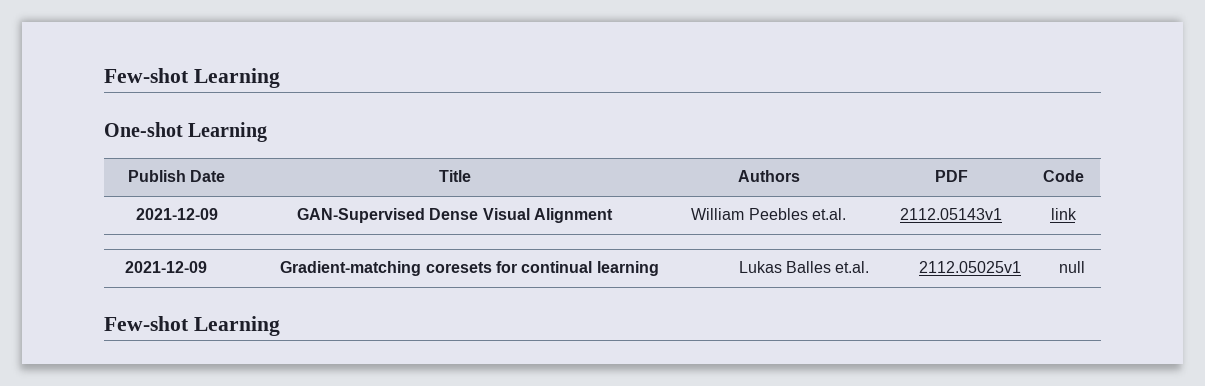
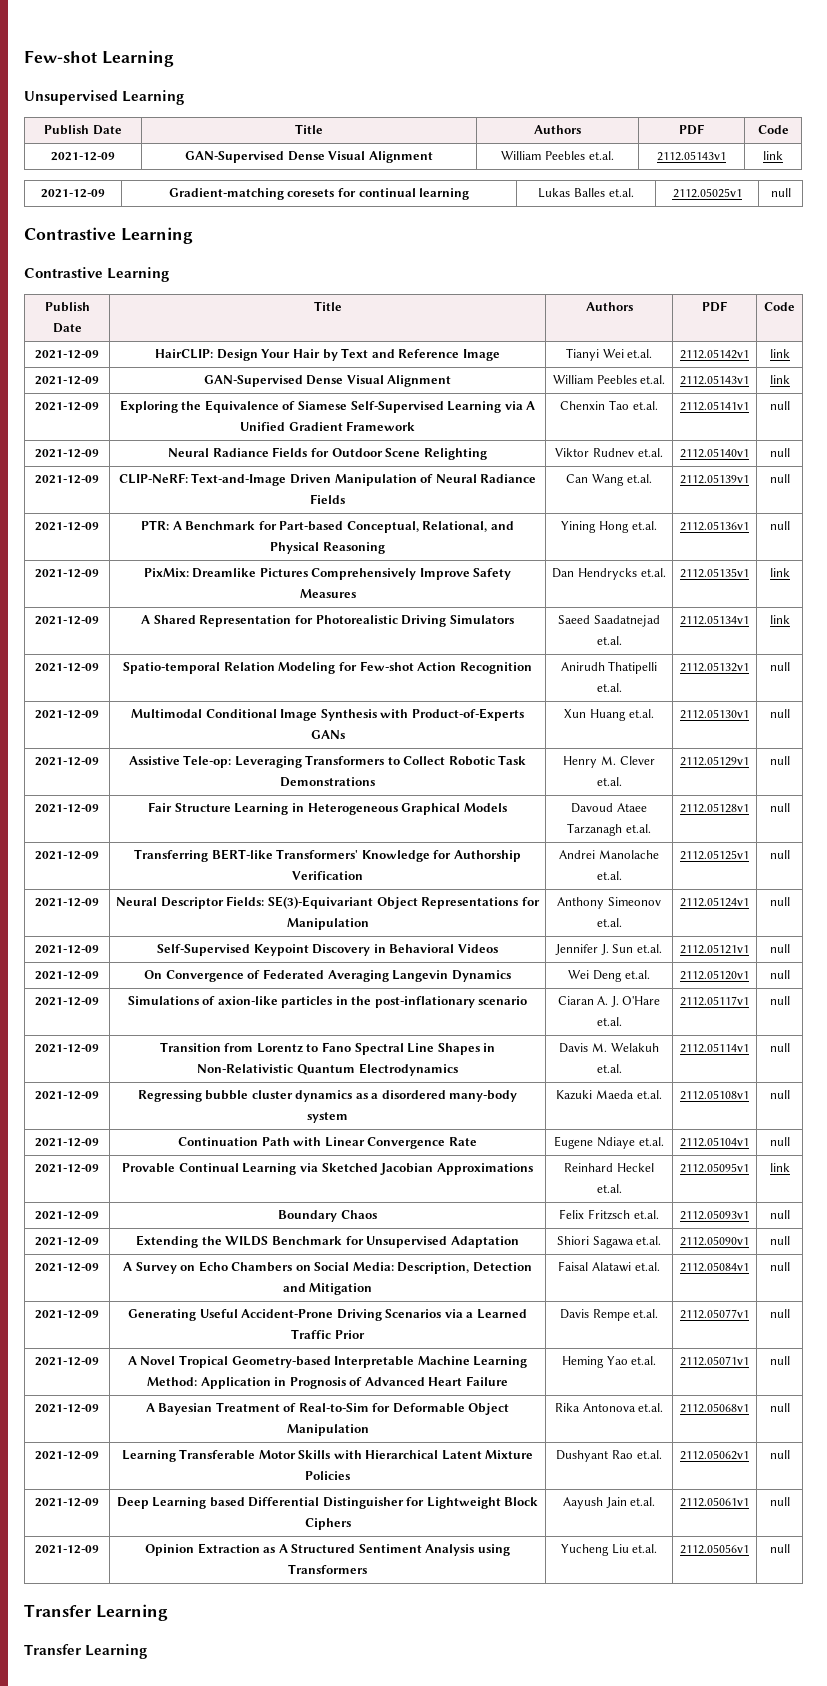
[104,122,183,137] One-shot -> [24,90,118,105] Unsupervised
[104,316,189,331] Few-shot -> [24,227,193,244] [24,267,170,282] [44,302,90,312] [52,323,82,333] [313,301,342,311] [585,302,633,311] [702,301,727,312] [764,302,795,311] [35,350,99,359] [155,348,500,361] [565,348,653,361] [680,349,749,359] [769,349,790,358] [35,376,99,385] [203,375,452,387] [552,375,666,384] [680,375,749,385] [769,375,790,384] [35,402,99,411] [119,400,536,413] [239,421,416,431] [560,400,658,410] [680,401,749,411] [769,401,790,410] [35,449,99,458] [168,447,487,460] [555,448,663,457] [680,448,749,458] [769,448,790,457] [35,475,99,484] [118,473,537,486] [310,494,345,504] [566,474,652,486] [680,474,749,484] [769,474,790,483] [35,522,99,531] [141,520,514,533] [270,542,385,554] [561,521,657,533] [680,521,749,531] [769,521,790,530] [35,569,99,578] [143,568,512,580] [299,589,356,598] [552,568,666,580] [680,568,749,578] [769,568,790,577] [35,616,99,625] [141,615,514,627] [558,615,660,627] [596,636,622,645] [680,615,749,625] [769,615,790,624] [35,663,99,672] [123,661,532,674] [560,661,658,674] [596,683,622,692] [680,662,749,672] [769,662,790,671] [35,710,99,719] [131,708,524,721] [310,730,345,739] [564,709,654,721] [680,709,749,719] [769,709,790,718] [35,757,99,766] [128,755,527,768] [280,777,375,787] [563,756,655,768] [596,777,622,786] [680,756,749,766] [769,756,790,765] [35,804,99,813] [148,802,507,815] [571,803,647,813] [567,823,651,836] [680,803,749,813] [769,803,790,812] [35,851,99,860] [134,849,521,862] [292,871,363,880] [559,850,659,859] [596,871,622,880] [680,850,749,860] [769,850,790,859] [35,898,99,907] [116,896,540,909] [286,918,369,930] [557,897,661,909] [596,918,622,927] [680,897,749,907] [769,897,790,906] [35,945,99,954] [157,944,498,956] [555,944,662,955] [680,944,749,954] [769,944,790,953] [35,971,99,980] [144,969,511,982] [568,970,650,982] [680,970,749,980] [769,970,790,979] [35,997,99,1006] [127,996,528,1008] [557,996,661,1007] [596,1017,622,1026] [680,996,749,1006] [769,996,790,1005] [35,1044,99,1053] [159,1042,496,1055] [197,1063,458,1076] [559,1043,659,1053] [596,1064,622,1073] [680,1043,749,1053] [769,1043,790,1052] [35,1091,99,1100] [137,1090,518,1102] [307,1112,348,1123] [556,1090,662,1100] [680,1090,749,1100] [769,1090,790,1099] [35,1138,99,1147] [178,1137,477,1149] [554,1136,664,1149] [680,1137,749,1147] [769,1137,790,1146] [35,1164,99,1173] [122,1163,533,1175] [564,1163,654,1172] [596,1184,622,1193] [680,1163,749,1173] [769,1163,790,1172] [35,1211,99,1220] [278,1210,377,1222] [559,1209,659,1220] [680,1210,749,1220] [769,1210,790,1219] [35,1237,99,1246] [136,1235,519,1248] [556,1236,662,1248] [680,1236,749,1246] [769,1236,790,1245] [35,1263,99,1272] [123,1261,532,1274] [282,1283,373,1295] [558,1261,660,1272] [680,1262,749,1272] [769,1262,790,1271] [35,1310,99,1319] [128,1309,527,1321] [291,1329,365,1339] [559,1309,659,1321] [680,1309,749,1319] [769,1309,790,1318] [35,1357,99,1366] [127,1355,528,1368] [147,1376,508,1389] [561,1356,657,1368] [680,1356,749,1366] [769,1356,790,1365] [35,1404,99,1413] [145,1402,510,1415] [286,1424,369,1436] [554,1403,664,1412] [680,1403,749,1413] [769,1403,790,1412] [35,1451,99,1460] [121,1449,534,1462] [305,1471,350,1480] [556,1450,662,1462] [680,1450,749,1460] [769,1450,790,1459] [35,1498,99,1507] [116,1497,539,1509] [304,1518,351,1530] [562,1497,656,1509] [680,1497,749,1507] [769,1497,790,1506] [35,1545,99,1554] [145,1543,510,1556] [288,1564,367,1574] [560,1544,658,1556] [680,1544,749,1554] [769,1544,790,1553] [24,1604,168,1621] [24,1644,81,1655] Contrastive Learning // Contrastive Learning // Publish Date | Title | Authors | PDF | Code // 2021-12-09 | HairCLIP: Design Your Hair by Text and Reference Image | Tianyi Wei et.al. | 2112.05142v1 | link // 2021-12-09 | GAN-Supervised Dense Visual Alignment | William Peebles et.al. | 2112.05143v1 | link // 2021-12-09 | Exploring the Equivalence of Siamese Self-Supervised Learning via A Unified Gradient Framework | Chenxin Tao et.al. | 2112.05141v1 | null // 2021-12-09 | Neural Radiance Fields for Outdoor Scene Relighting | Viktor Rudnev et.al. | 2112.05140v1 | null // 2021-12-09 | CLIP-NeRF: Text-and-Image Driven Manipulation of Neural Radiance Fields | Can Wang et.al. | 2112.05139v1 | null // 2021-12-09 | PTR: A Benchmark for Part-based Conceptual, Relational, and Physical Reasoning | Yining Hong et.al. | 2112.05136v1 | null // 2021-12-09 | PixMix: Dreamlike Pictures Comprehensively Improve Safety Measures | Dan Hendrycks et.al. | 2112.05135v1 | link // 2021-12-09 | A Shared Representation for Photorealistic Driving Simulators | Saeed Saadatnejad et.al. | 2112.05134v1 | link // 2021-12-09 | Spatio-temporal Relation Modeling for Few-shot Action Recognition | Anirudh Thatipelli et.al. | 2112.05132v1 | null // 2021-12-09 | Multimodal Conditional Image Synthesis with Product-of-Experts GANs | Xun Huang et.al. | 2112.05130v1 | null // 2021-12-09 | Assistive Tele-op: Leveraging Transformers to Collect Robotic Task Demonstrations | Henry M. Clever et.al. | 2112.05129v1 | null // 2021-12-09 | Fair Structure Learning in Heterogeneous Graphical Models | Davoud Ataee Tarzanagh et.al. | 2112.05128v1 | null // 2021-12-09 | Transferring BERT-like Transformers' Knowledge for Authorship Verification | Andrei Manolache et.al. | 2112.05125v1 | null // 2021-12-09 | Neural Descriptor Fields: SE(3)-Equivariant Object Representations for Manipulation | Anthony Simeonov et.al. | 2112.05124v1 | null // 2021-12-09 | Self-Supervised Keypoint Discovery in Behavioral Videos | Jennifer J. Sun et.al. | 2112.05121v1 | null // 2021-12-09 | On Convergence of Federated Averaging Langevin Dynamics | Wei Deng et.al. | 2112.05120v1 | null // 2021-12-09 | Simulations of axion-like particles in the post-inflationary scenario | Ciaran A. J. O'Hare et.al. | 2112.05117v1 | null // 2021-12-09 | Transition from Lorentz to Fano Spectral Line Shapes in Non-Relativistic Quantum Electrodynamics | Davis M. Welakuh et.al. | 2112.05114v1 | null // 2021-12-09 | Regressing bubble cluster dynamics as a disordered many-body system | Kazuki Maeda et.al. | 2112.05108v1 | null // 2021-12-09 | Continuation Path with Linear Convergence Rate | Eugene Ndiaye et.al. | 2112.05104v1 | null // 2021-12-09 | Provable Continual Learning via Sketched Jacobian Approximations | Reinhard Heckel et.al. | 2112.05095v1 | link // 2021-12-09 | Boundary Chaos | Felix Fritzsch et.al. | 2112.05093v1 | null // 2021-12-09 | Extending the WILDS Benchmark for Unsupervised Adaptation | Shiori Sagawa et.al. | 2112.05090v1 | null // 2021-12-09 | A Survey on Echo Chambers on Social Media: Description, Detection and Mitigation | Faisal Alatawi et.al. | 2112.05084v1 | null // 2021-12-09 | Generating Useful Accident-Prone Driving Scenarios via a Learned Traffic Prior | Davis Rempe et.al. | 2112.05077v1 | null // 2021-12-09 | A Novel Tropical Geometry-based Interpretable Machine Learning Method: Application in Prognosis of Advanced Heart Failure | Heming Yao et.al. | 2112.05071v1 | null // 2021-12-09 | A Bayesian Treatment of Real-to-Sim for Deformable Object Manipulation | Rika Antonova et.al. | 2112.05068v1 | null // 2021-12-09 | Learning Transferable Motor Skills with Hierarchical Latent Mixture Policies | Dushyant Rao et.al. | 2112.05062v1 | null // 2021-12-09 | Deep Learning based Differential Distinguisher for Lightweight Block Ciphers | Aayush Jain et.al. | 2112.05061v1 | null // 2021-12-09 | Opinion Extraction as A Structured Sentiment Analysis using Transformers | Yucheng Liu et.al. | 2112.05056v1 | null // Transfer Learning // Transfer

